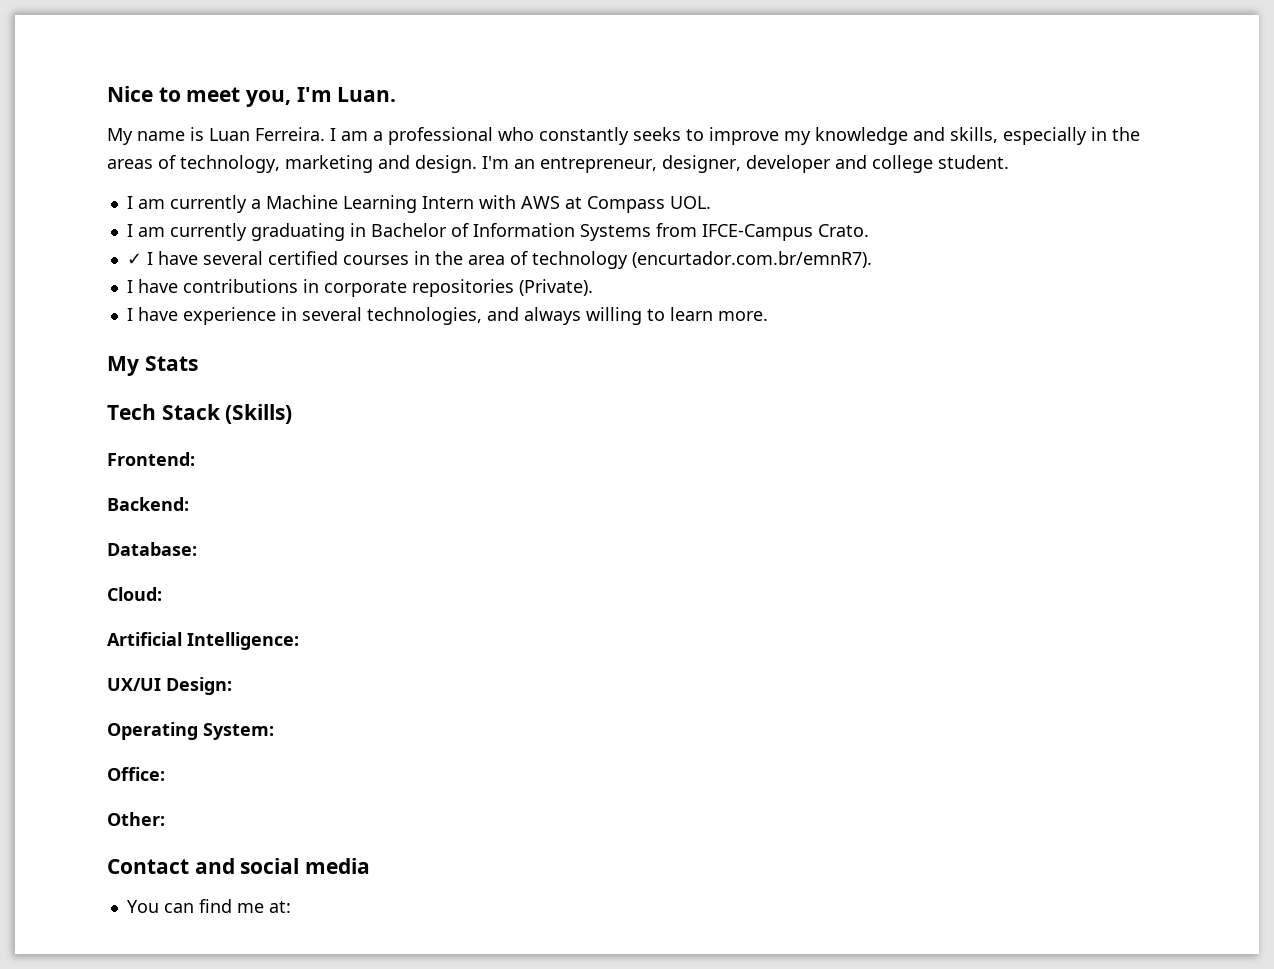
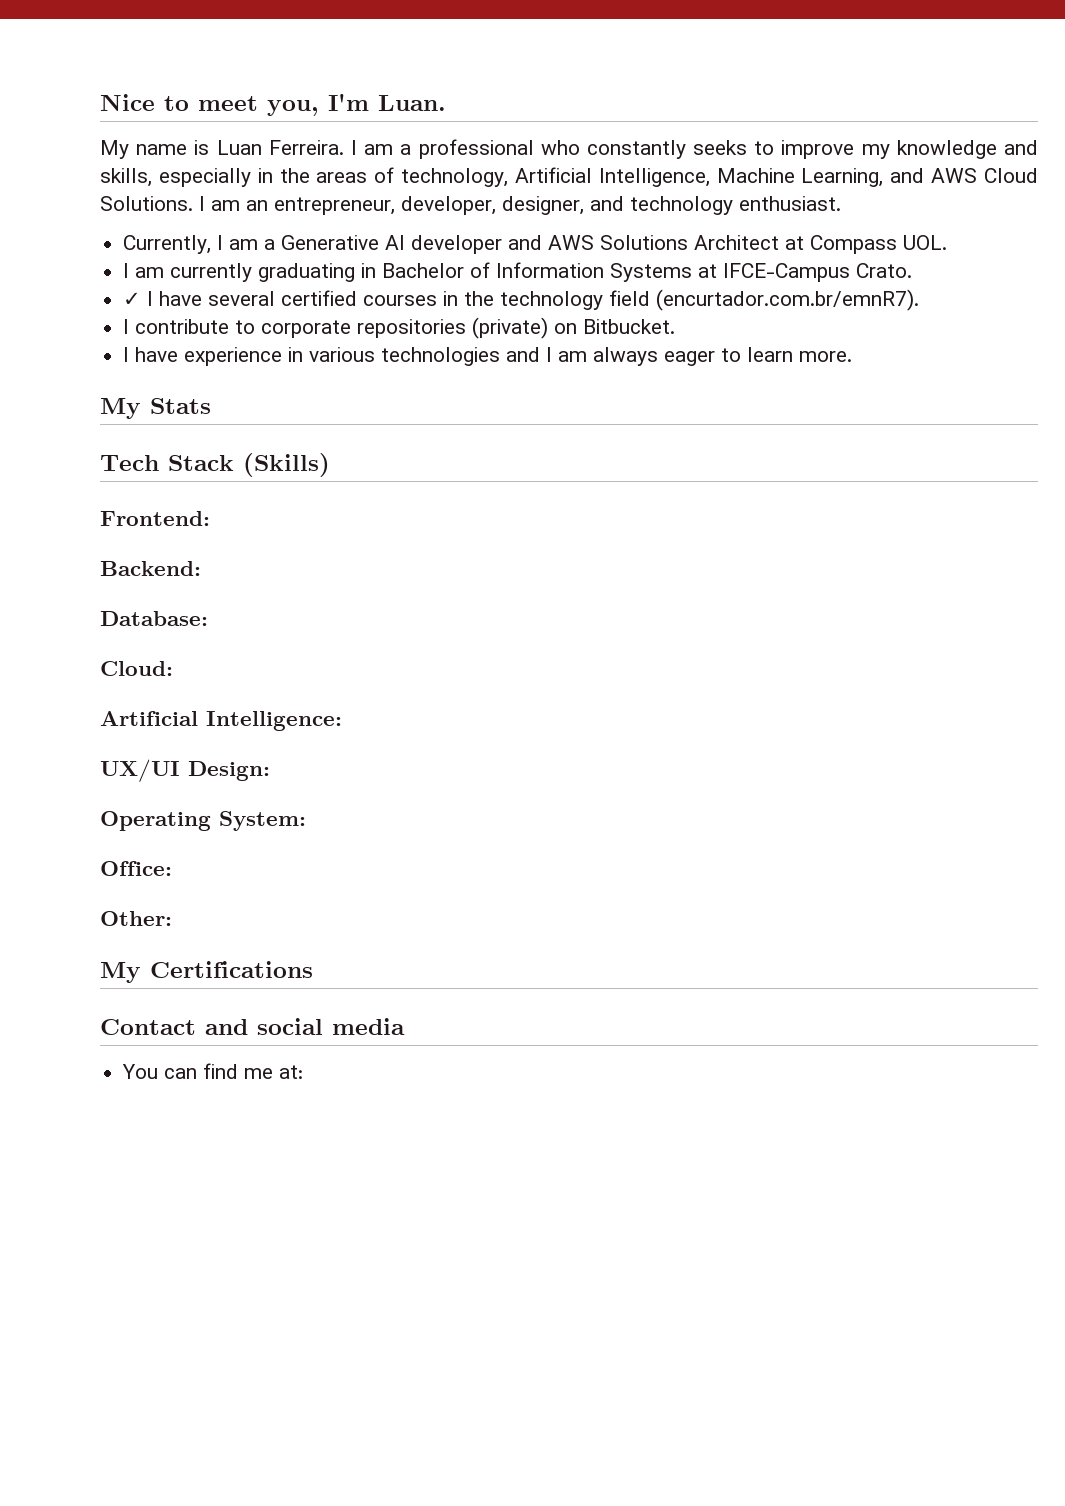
[285,155,1009,173] [126,195,560,213] marketing and design. I'm an entrepreneur, designer, developer and college student. // I am currently a Machine Learning Intern with AWS -> [514,167,1038,187] [100,196,841,215] [123,235,780,254] Artificial Intelligence, Machine Learning, and AWS Cloud Solutions. I am an entrepreneur, developer, designer, and technology enthusiast. // Currently, I am a Generative AI developer and AWS Solutions Architect
[655,223,697,237] from -> [698,264,718,278] at
[467,251,628,269] area of technology -> [500,290,651,310] technology field
[137,279,593,297] [126,307,642,325] have contributions in corporate repositories (Private). // I have experience in several technologies, and always willing -> [135,317,676,339] [123,347,716,366] contribute to corporate repositories (private) on Bitbucket. // I have experience in various technologies and I am always eager
(165, 819) none -> [100,961,313,983] // My Certifications

